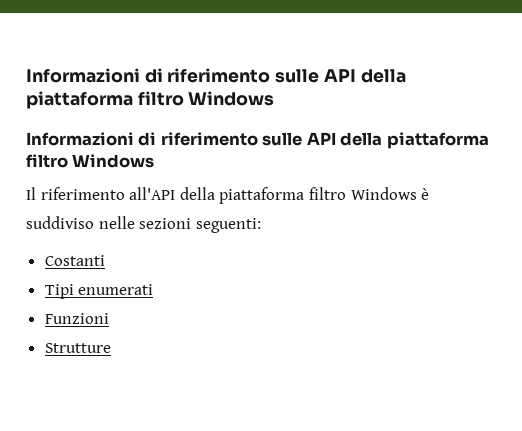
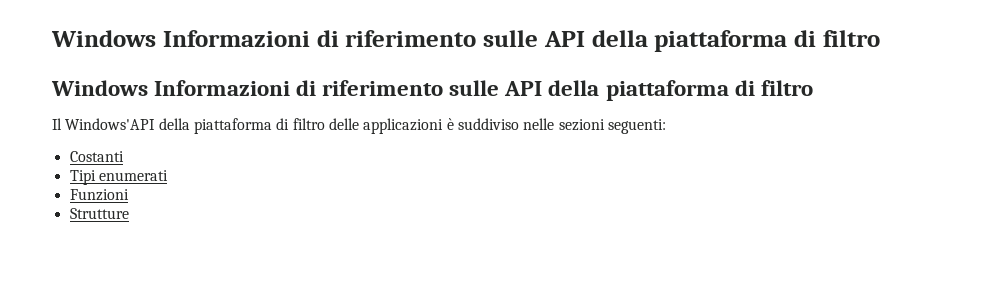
[26,68,406,83] [26,91,275,109] [26,132,489,149] [26,154,155,168] Informazioni di riferimento sulle API della piattaforma filtro Windows // Informazioni di riferimento sulle API della piattaforma filtro Windows -> [51,30,880,52] [51,80,813,101] Windows Informazioni di riferimento sulle API della piattaforma di filtro // Windows Informazioni di riferimento sulle API della piattaforma di filtro
[40,187,417,204] riferimento all'API della piattaforma filtro Windows -> [65,118,444,134] Windows'API della piattaforma di filtro delle applicazioni

